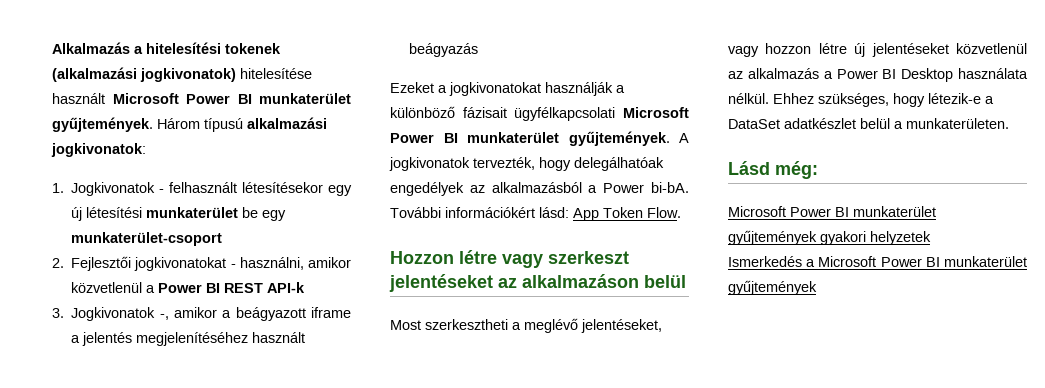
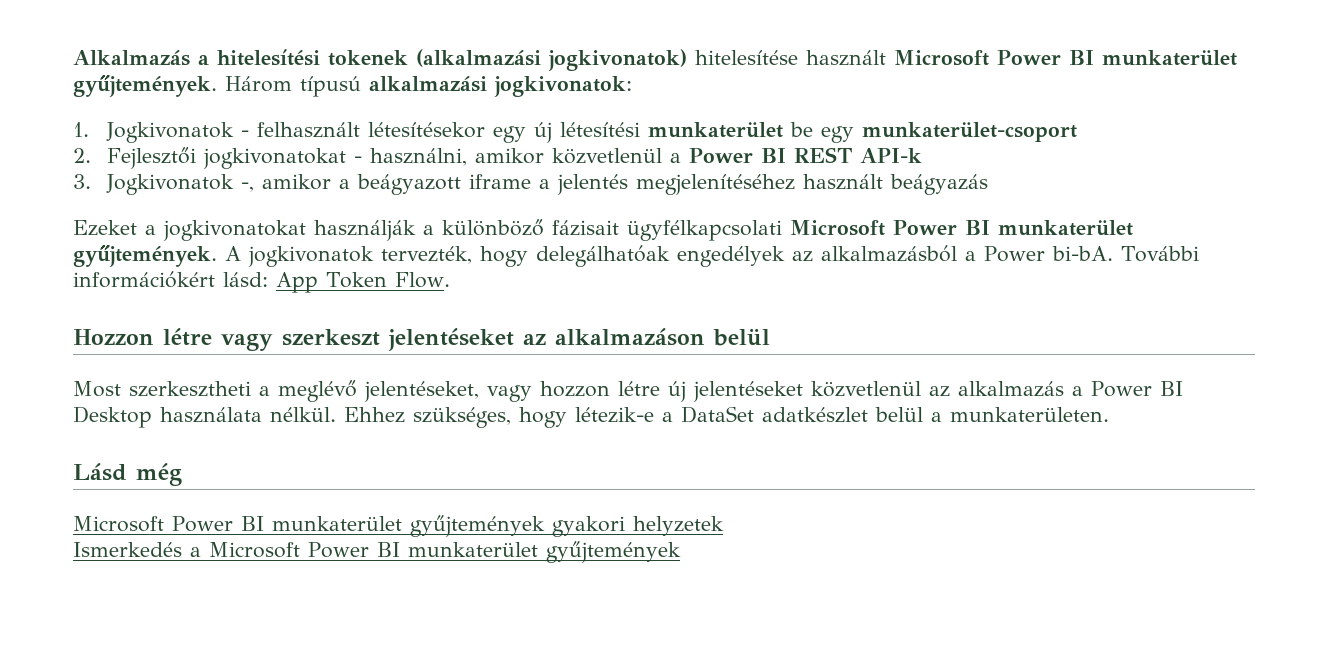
[775,161,818,179] még: -> [136,463,182,486] még

